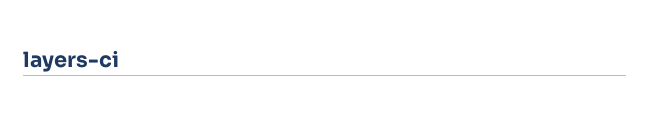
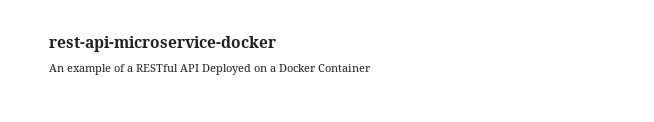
[23,50,119,72] layers-ci -> [49,36,276,52] [49,64,371,75] rest-api-microservice-docker // An example of a RESTful API Deployed on a Docker Container

